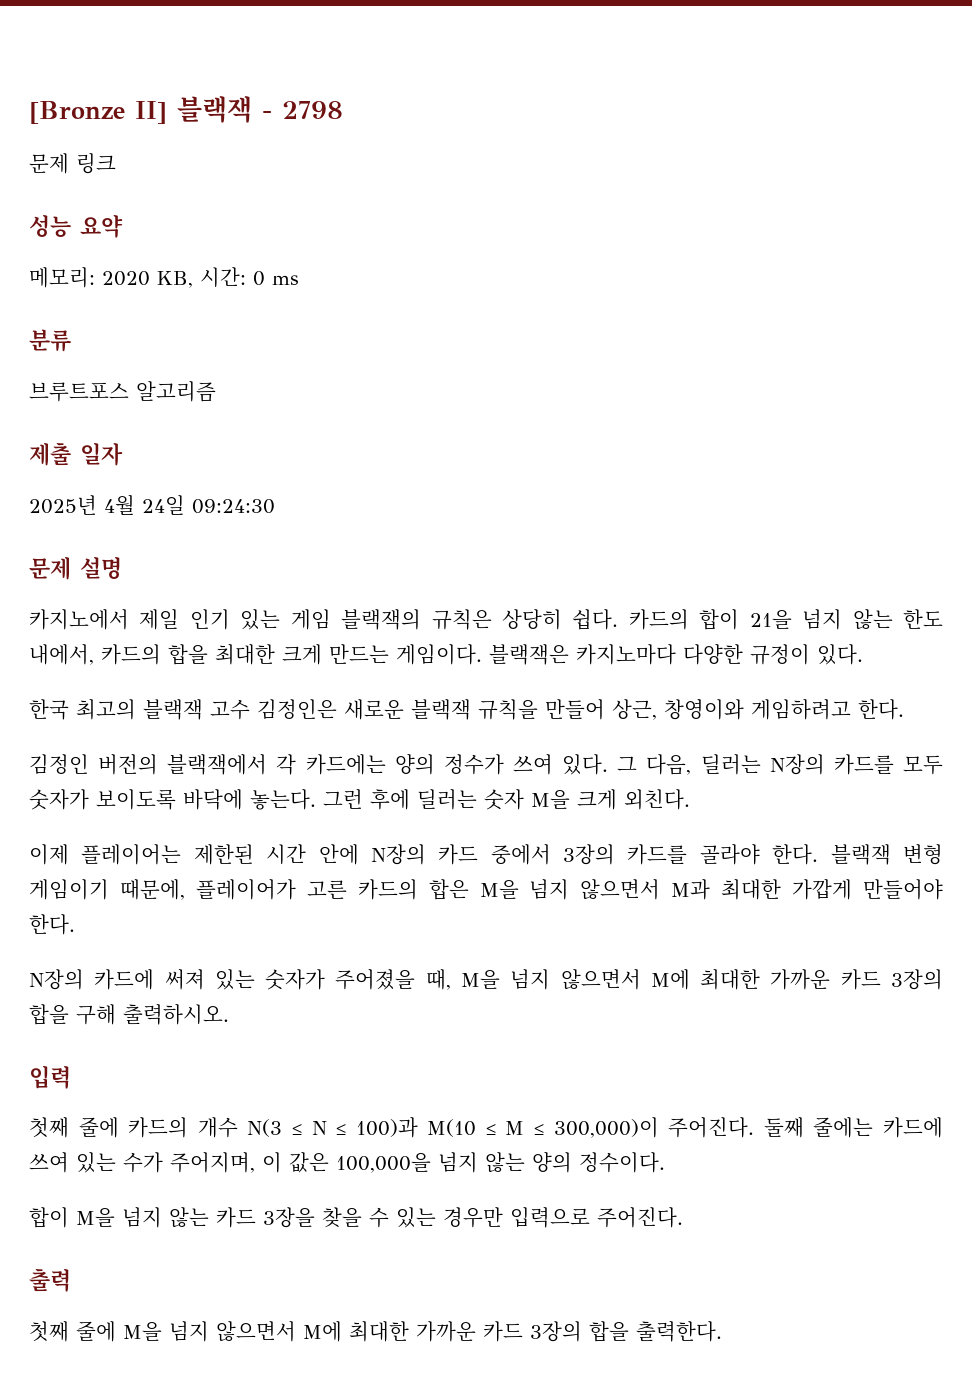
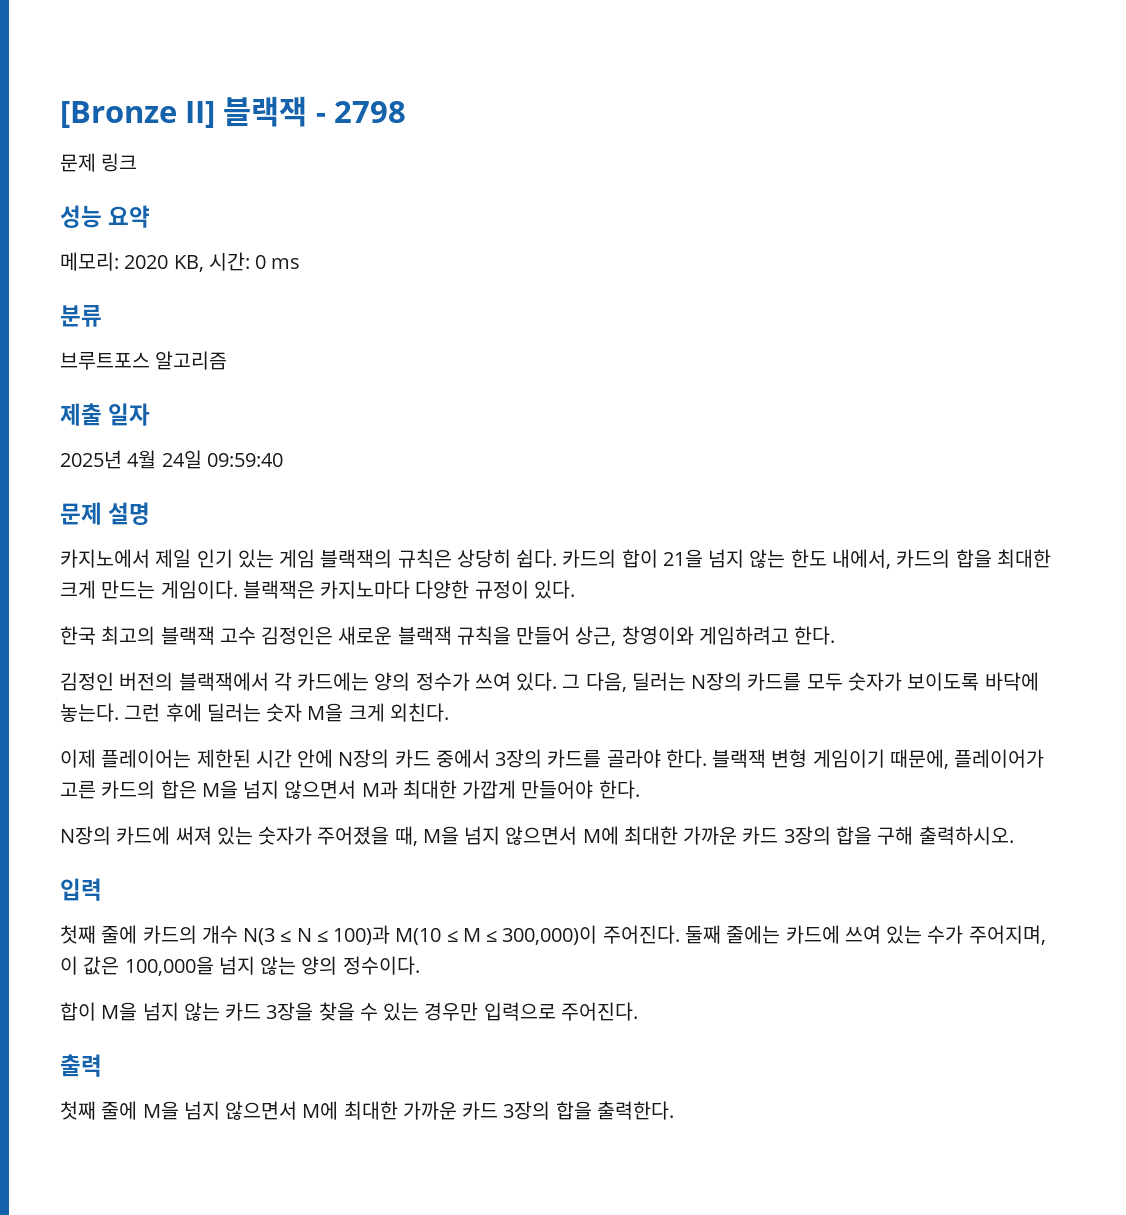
[192,499,275,514] 09:24:30 -> [206,453,283,467] 09:59:40

